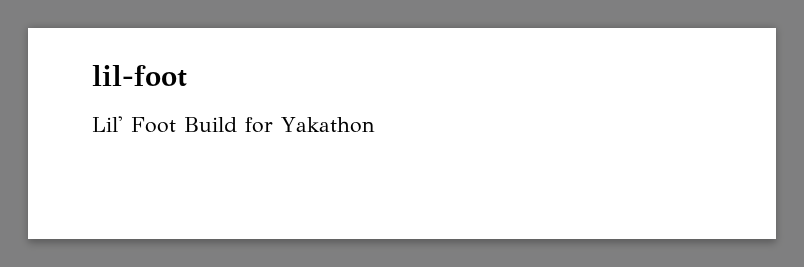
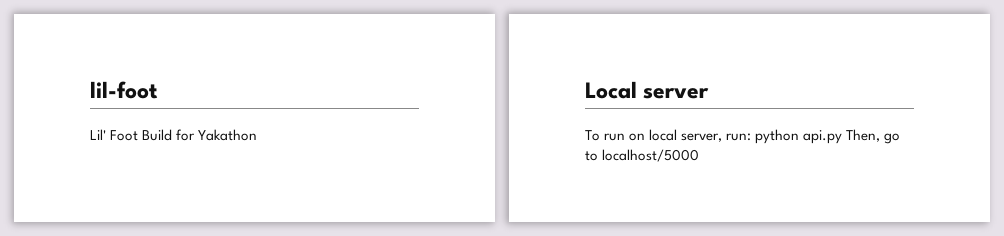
(375, 125) none -> [585,81,710,99] [585,129,901,144] [585,149,700,162] // Local server // To run on local server, run: python api.py Then, go to localhost/5000

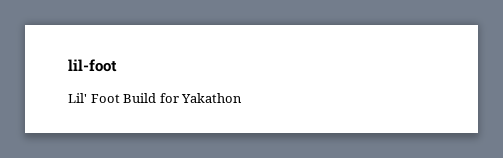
[585,81,710,99] [585,129,901,144] [585,149,700,162] // Local server // To run on local server, run: python api.py Then, go to localhost/5000 -> (243, 98) none

